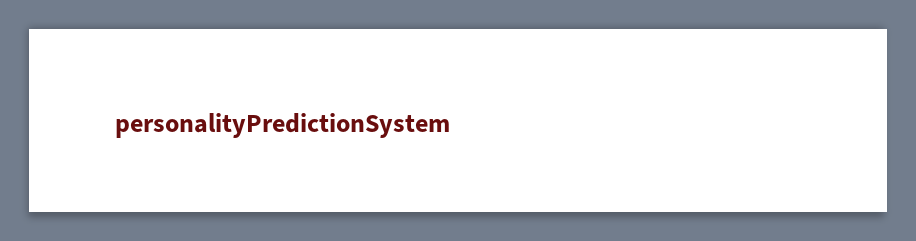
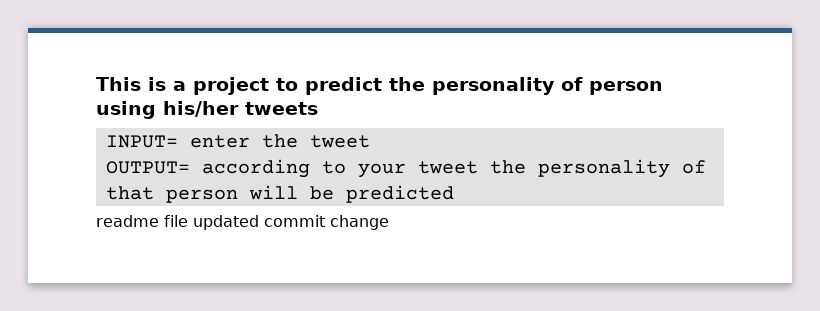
[115,113,450,138] personalityPredictionSystem -> [96,77,663,95] [96,101,318,119] [105,134,370,148] [105,159,706,178] [105,185,454,203] [96,215,389,230] This is a project to predict the personality of person using his/her tweets // INPUT= enter the tweet // OUTPUT= according to your tweet the personality of that person will be predicted // readme file updated commit change

